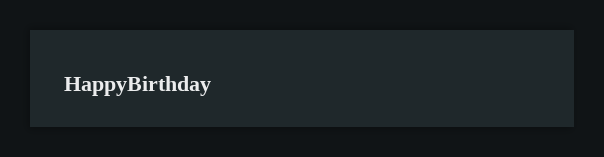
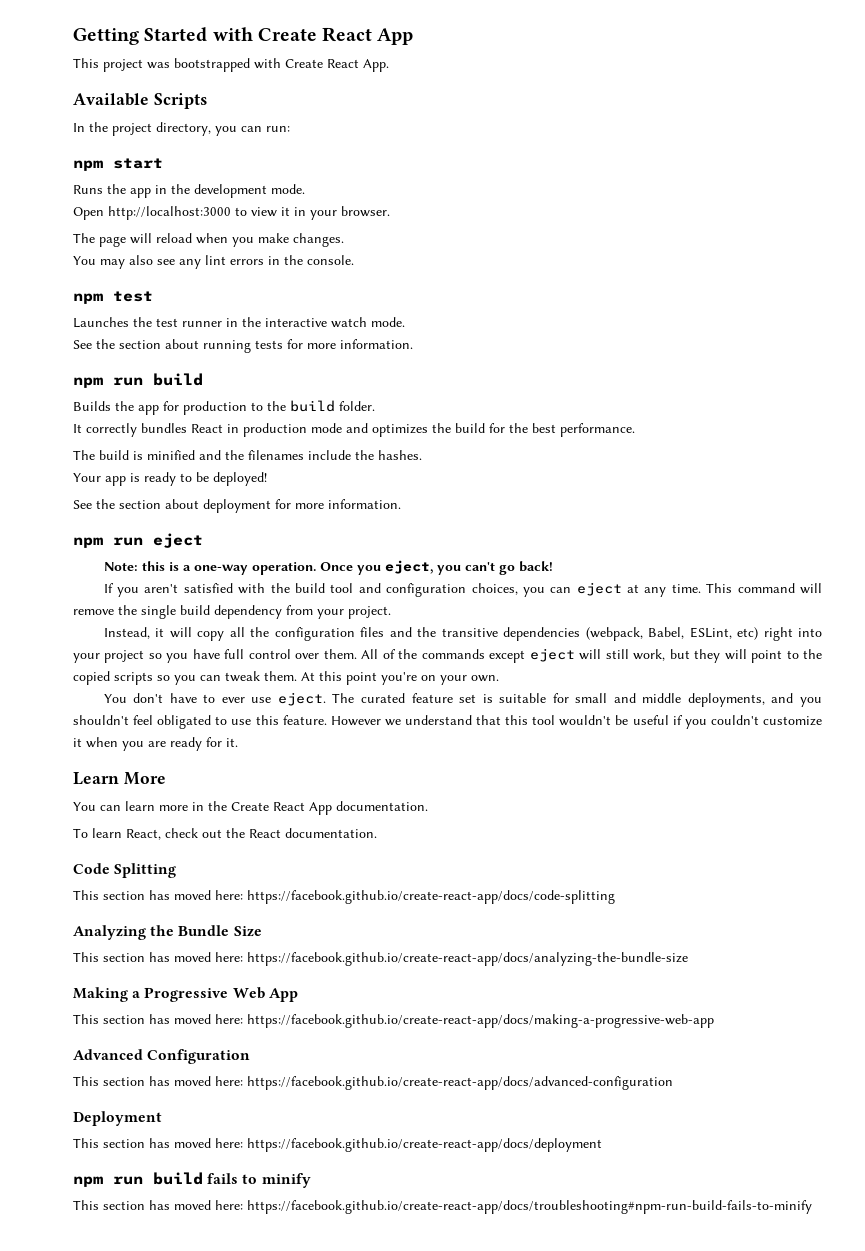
[64,76,211,96] HappyBirthday -> [73,27,414,45] [73,58,389,72] [73,93,207,109] [73,122,290,136] [73,158,163,171] [73,184,305,198] [73,206,390,220] [73,233,344,247] [73,255,354,269] [73,291,153,304] [73,317,405,328] [73,339,413,353] [73,373,203,388] [73,400,375,415] [73,423,635,437] [73,450,422,460] [73,472,267,486] [73,499,401,513] [73,533,203,548] [103,560,553,575] [103,582,823,597] [73,605,391,619] [103,627,822,641] [73,648,822,663] [73,671,499,685] [103,692,823,707] [73,715,822,729] [73,737,238,751] [73,772,166,785] [73,801,428,815] [73,828,377,840] [73,863,177,878] [73,890,615,904] [73,925,262,940] [73,952,688,966] [73,987,298,1002] [73,1014,714,1028] [73,1049,251,1064] [73,1076,673,1090] [73,1111,162,1126] [73,1138,602,1152] [73,1172,311,1188] [73,1200,812,1214] Getting Started with Create React App // This project was bootstrapped with Create React App. // Available Scripts // In the project directory, you can run: // npm start // Runs the app in the development mode. // Open http://localhost:3000 to view it in your browser. // The page will reload when you make changes. // You may also see any lint errors in the console. // npm test // Launches the test runner in the interactive watch mode. // See the section about running tests for more information. // npm run build // Builds the app for production to the build folder. // It correctly bundles React in production mode and optimizes the build for the best performance. // The build is minified and the filenames include the hashes. // Your app is ready to be deployed! // See the section about deployment for more information. // npm run eject // Note: this is a one-way operation. Once you eject, you can't go back! // If you aren't satisfied with the build tool and configuration choices, you can eject at any time. This command will remove the single build dependency from your project. // Instead, it will copy all the configuration files and the transitive dependencies (webpack, Babel, ESLint, etc) right into your project so you have full control over them. All of the commands except eject will still work, but they will point to the copied scripts so you can tweak them. At this point you're on your own. // You don't have to ever use eject. The curated feature set is suitable for small and middle deployments, and you shouldn't feel obligated to use this feature. However we understand that this tool wouldn't be useful if you couldn't customize it when you are ready for it. // Learn More // You can learn more in the Create React App documentation. // To learn React, check out the React documentation. // Code Splitting // This section has moved here: https://facebook.github.io/create-react-app/docs/code-splitting // Analyzing the Bundle Size // This section has moved here: https://facebook.github.io/create-react-app/docs/analyzing-the-bundle-size // Making a Progressive Web App // This section has moved here: https://facebook.github.io/create-react-app/docs/making-a-progressive-web-app // Advanced Configuration // This section has moved here: https://facebook.github.io/create-react-app/docs/advanced-configuration // Deployment // This section has moved here: https://facebook.github.io/create-react-app/docs/deployment // npm run build fails to minify // This section has moved here: https://facebook.github.io/create-react-app/docs/troubleshooting#npm-run-build-fails-to-minify

